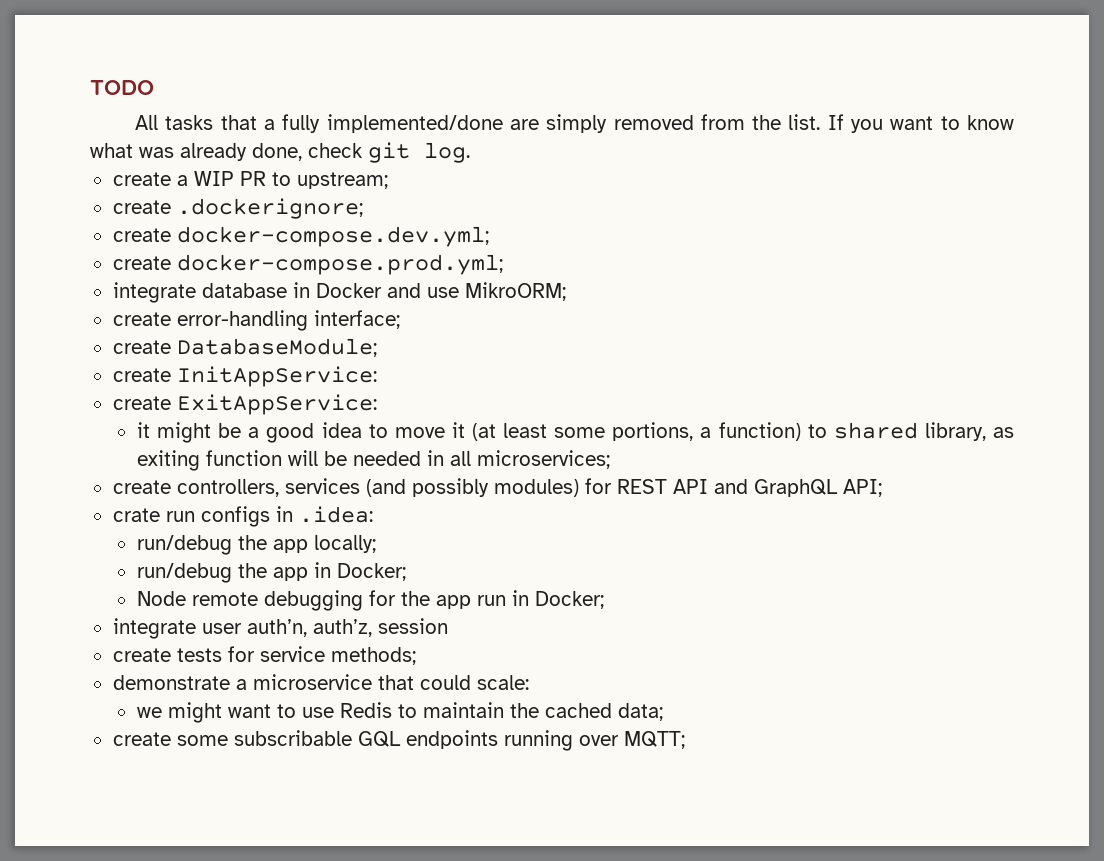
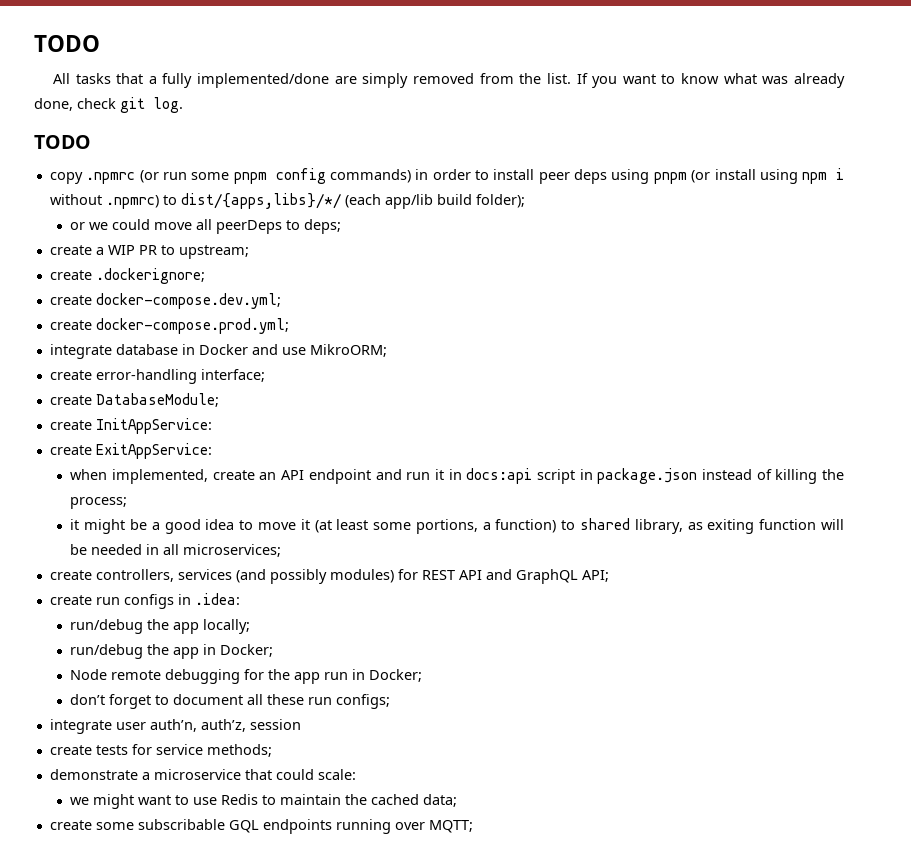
(470, 152) none -> [34,135,91,149] [49,168,845,184] [49,193,525,209] [70,219,342,234] // TODO // copy .npmrc (or run some pnpm config commands) in order to install peer deps using pnpm (or install using npm i without .npmrc) to dist/{apps,libs}/*/ (each app/lib build folder); // or we could move all peerDeps to deps;
(377, 404) none -> [70,468,845,484] [70,497,128,509] // when implemented, create an API endpoint and run it in docs:api script in package.json instead of killing the process;
[112,508,160,522] crate -> [49,595,92,605] create
(604, 600) none -> [70,694,391,709] // don’t forget to document all these run configs;

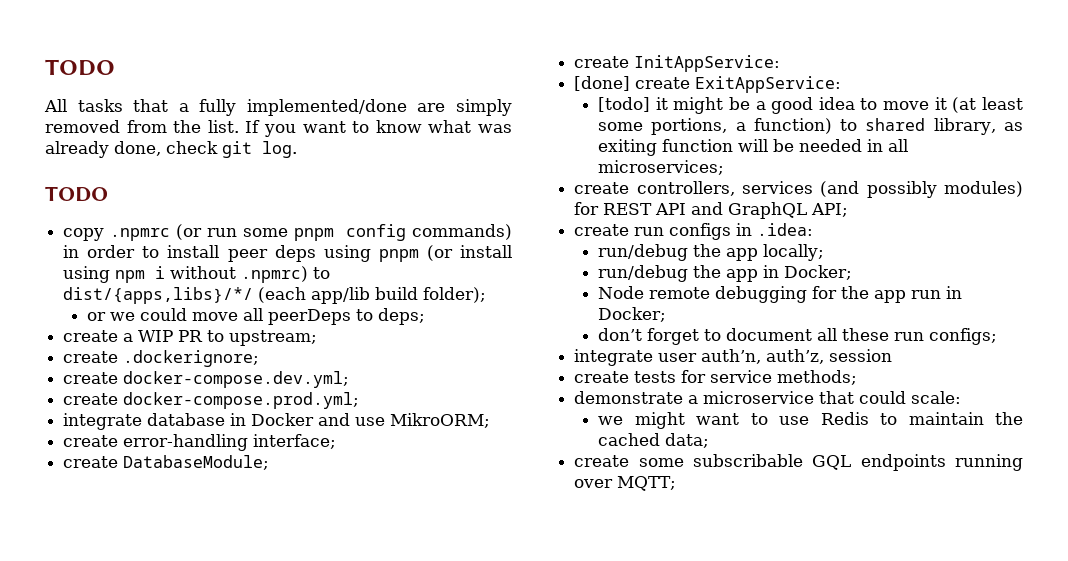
(212, 426) none -> [574,76,631,91] [done]
[70,468,845,484] [70,497,128,509] when implemented, create an API endpoint and run it in docs:api script in package.json instead of killing the process; // -> [598,97,651,112] [todo]

